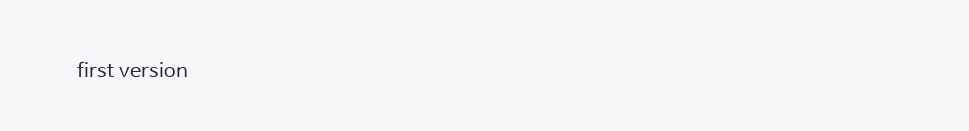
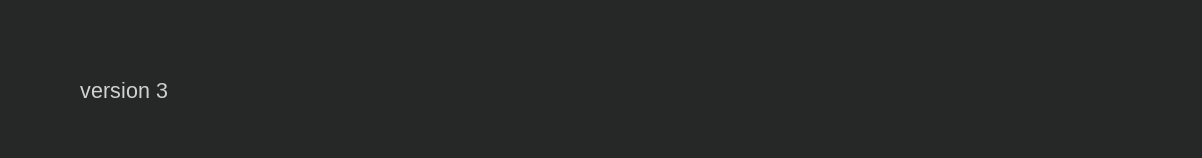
[77,61,189,78] first version -> [80,82,168,98] version 3

